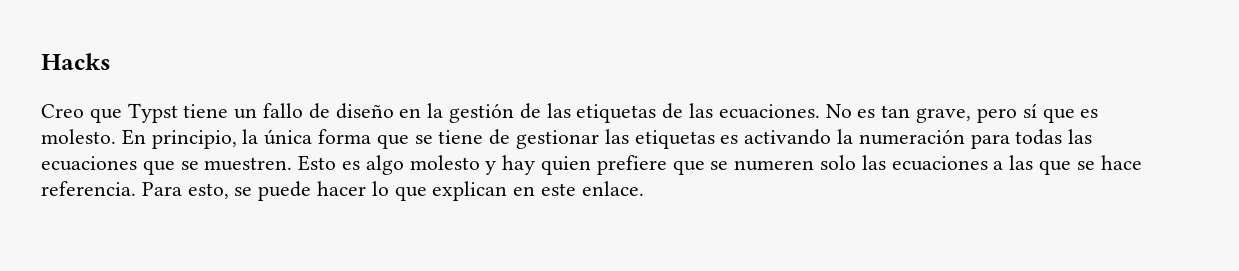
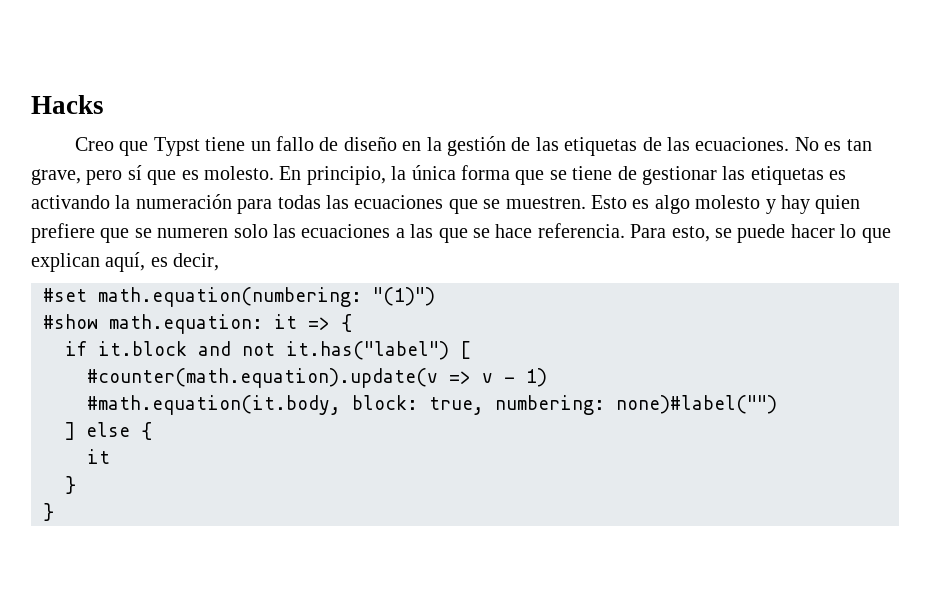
[513,181,644,196] en este enlace. -> [105,252,220,272] [43,287,435,307] [43,314,352,334] [65,341,471,360] [87,368,547,388] [87,395,777,415] [65,422,152,440] [87,449,110,464] [65,476,76,494] [43,503,54,521] aquí, es decir, // #set math.equation(numbering: "(1)") // #show math.equation: it => { // if it.block and not it.has("label") [ // #counter(math.equation).update(v => v - 1) // #math.equation(it.body, block: true, numbering: none)#label("") // ] else { // it // } // }

